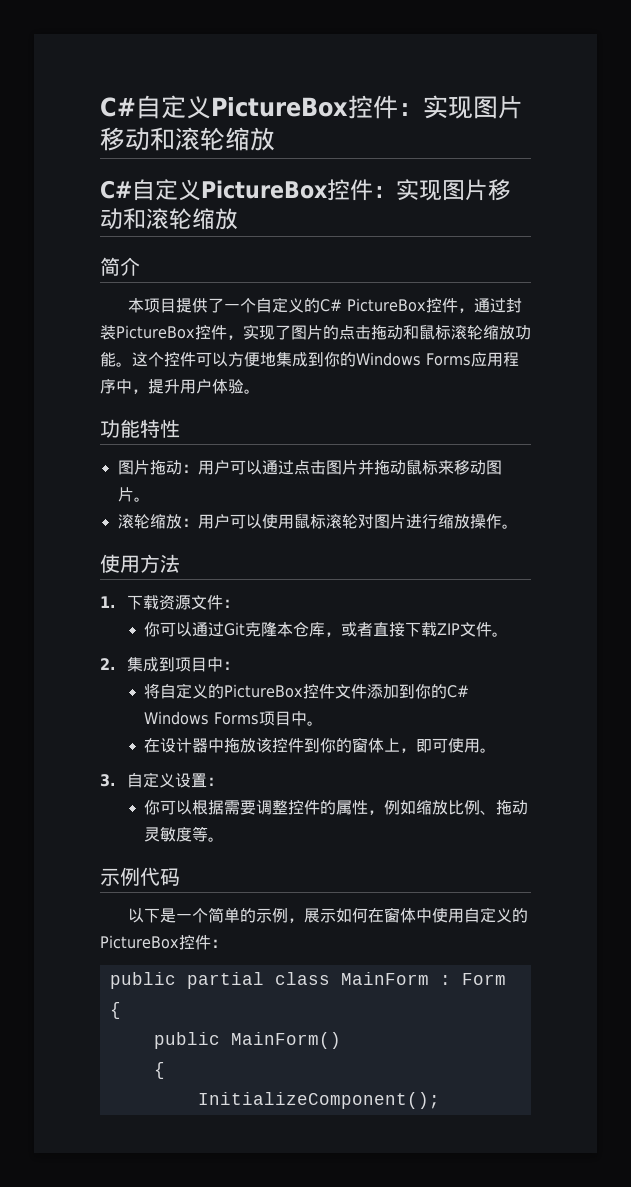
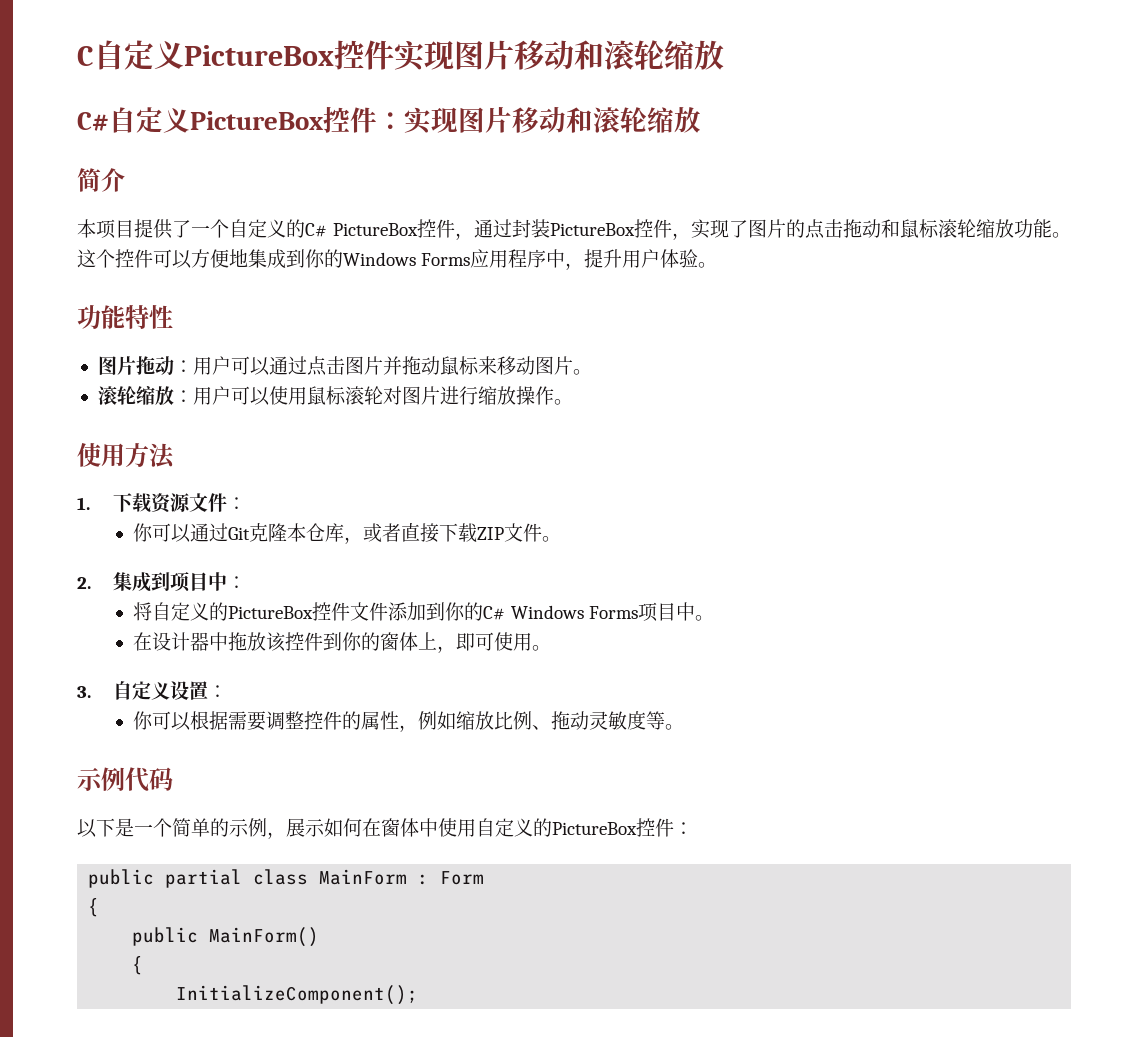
[100,95,423,119] C#自定义PictureBox控件： -> [77,40,394,70] C自定义PictureBox控件

